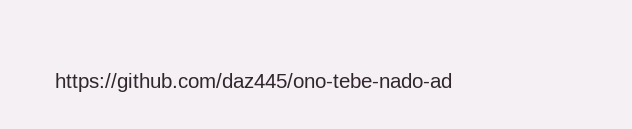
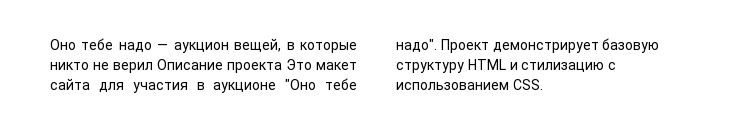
[55,73,452,92] https://github.com/daz445/ono-tebe-nado-ad -> [50,38,357,53] [50,59,357,73] [50,78,357,93] [396,38,660,53] [396,59,617,73] [396,79,543,90] Оно тебе надо — аукцион вещей, в которые никто не верил Описание проекта Это макет сайта для участия в аукционе "Оно тебе надо". Проект демонстрирует базовую структуру HTML и стилизацию с использованием CSS.

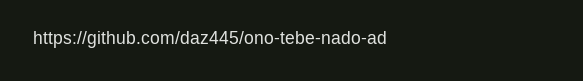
[50,38,357,53] [50,59,357,73] [50,78,357,93] [396,38,660,53] [396,59,617,73] [396,79,543,90] Оно тебе надо — аукцион вещей, в которые никто не верил Описание проекта Это макет сайта для участия в аукционе "Оно тебе надо". Проект демонстрирует базовую структуру HTML и стилизацию с использованием CSS. -> [33,31,387,48] https://github.com/daz445/ono-tebe-nado-ad

